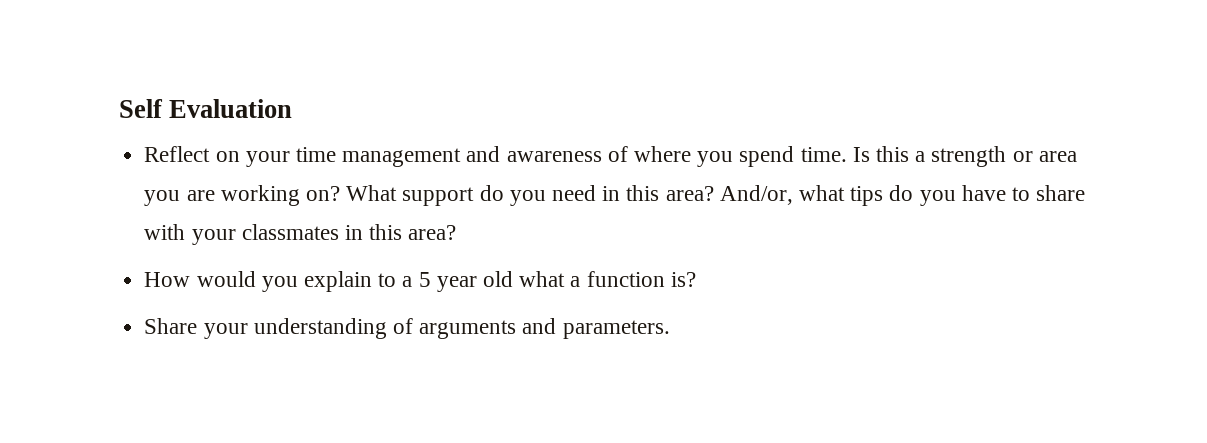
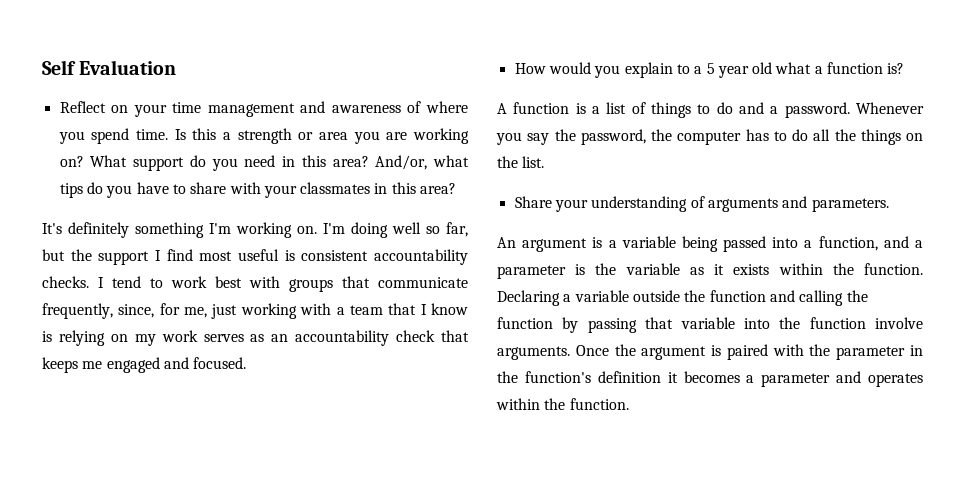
(457, 232) none -> [42,222,468,238] [42,249,468,265] [42,276,468,292] [42,303,469,319] [42,330,469,346] [42,357,247,373] // It's definitely something I'm working on. I'm doing well so far, but the support I find most useful is consistent accountability checks. I tend to work best with groups that communicate frequently, since, for me, just working with a team that I know is relying on my work serves as an accountability check that keeps me engaged and focused.
(696, 279) none -> [497,102,924,118] [496,129,923,145] [497,156,545,168] // A function is a list of things to do and a password. Whenever you say the password, the computer has to do all the things on the list.
(670, 329) none -> [497,236,923,252] [497,263,923,279] [497,290,868,306] [497,317,923,333] [497,344,923,360] [497,371,923,387] [496,398,629,410] // An argument is a variable being passed into a function, and a parameter is the variable as it exists within the function. Declaring a variable outside the function and calling the function by passing that variable into the function involve arguments. Once the argument is paired with the parameter in the function's definition it becomes a parameter and operates within the function.

